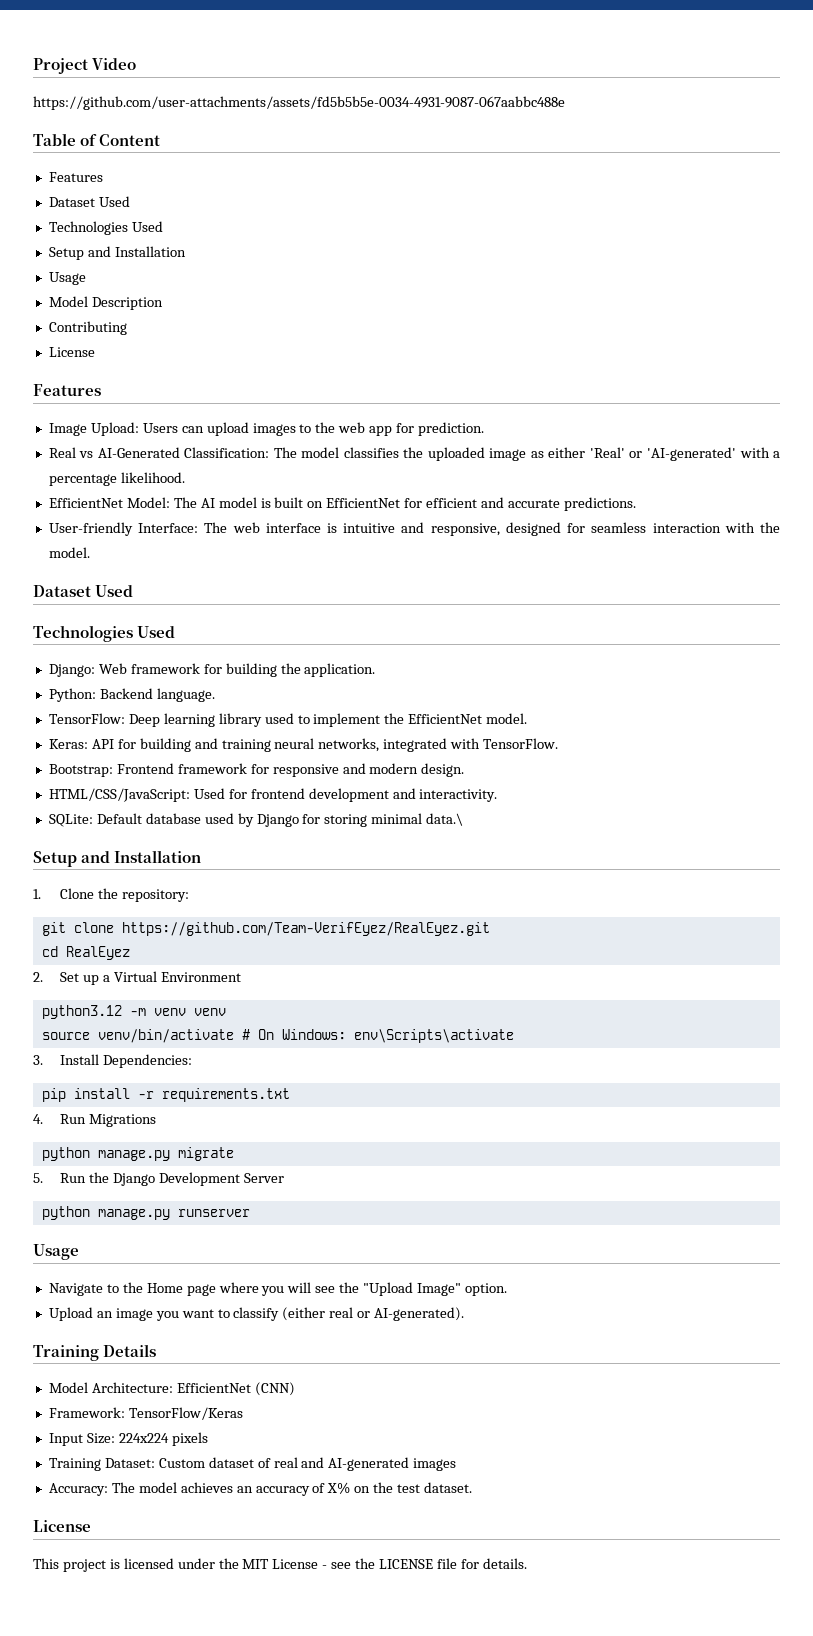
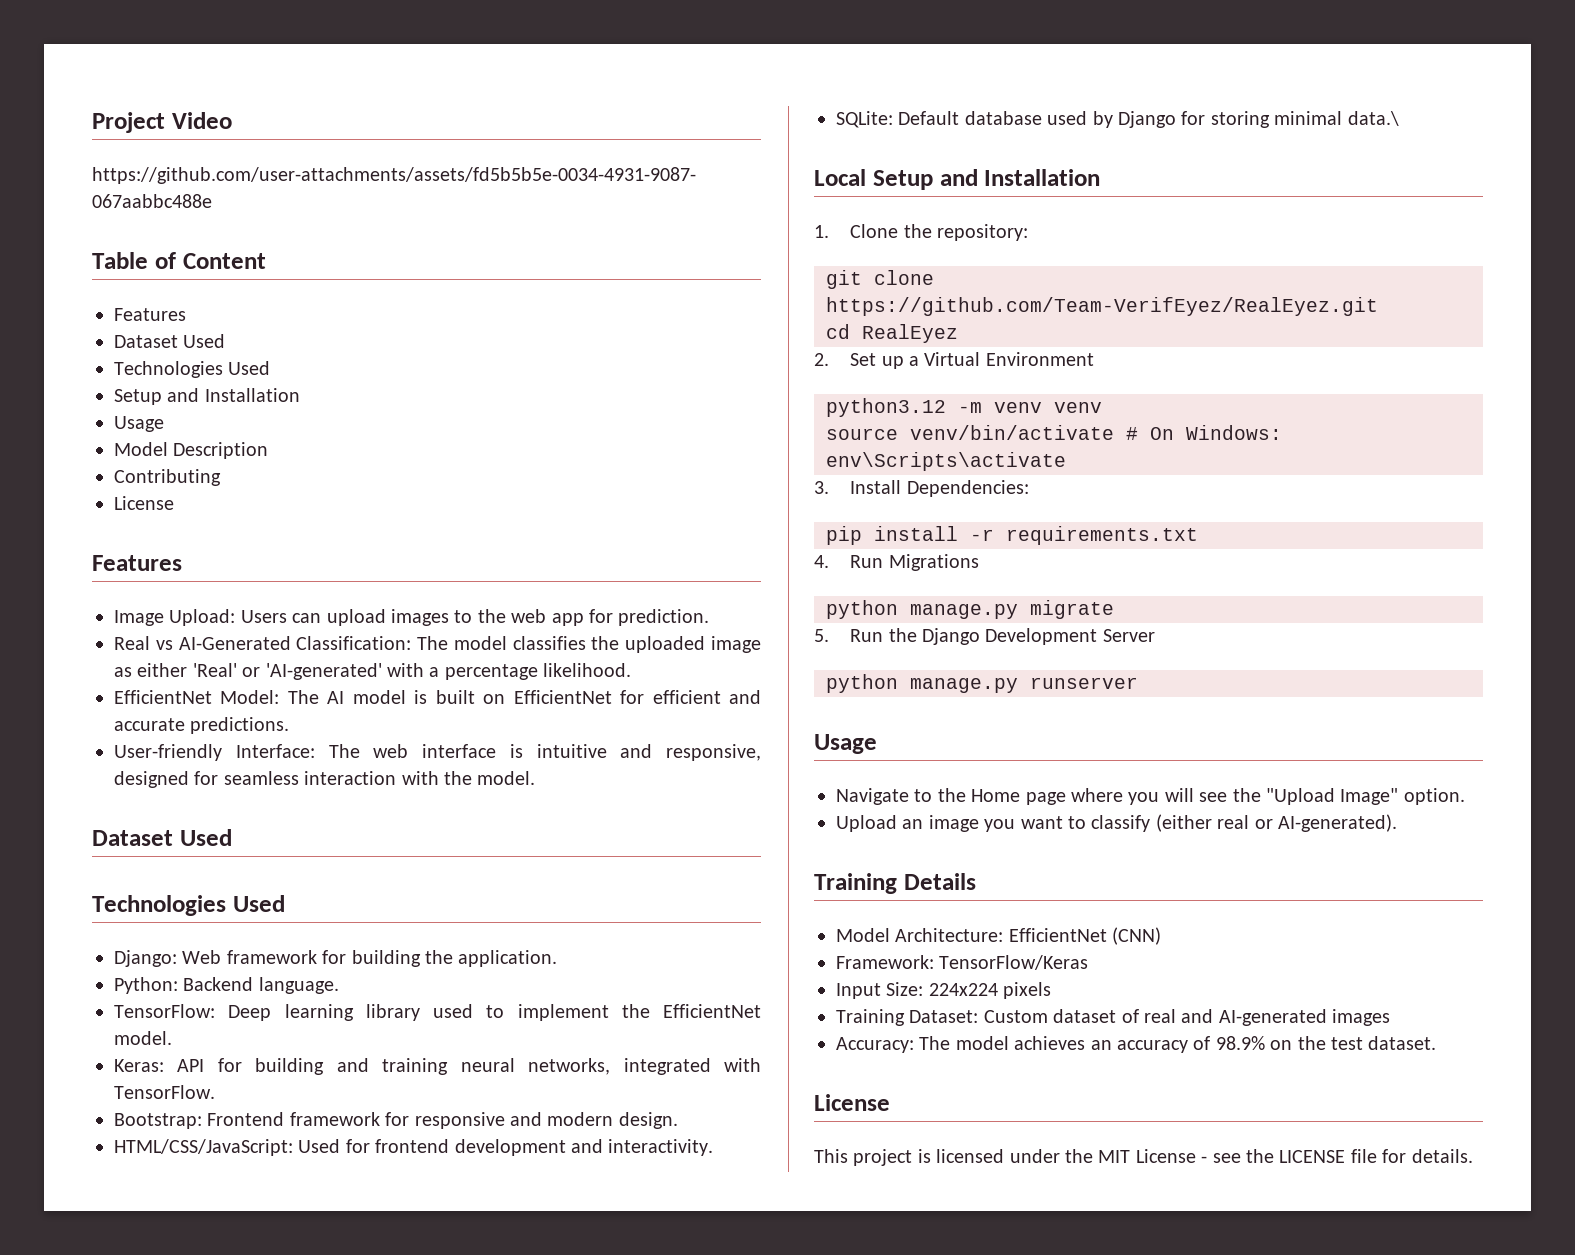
(464, 819) none -> [814,169,866,186] Local
[327,1482,351,1494] X% -> [1215,1036,1265,1050] 98.9%

